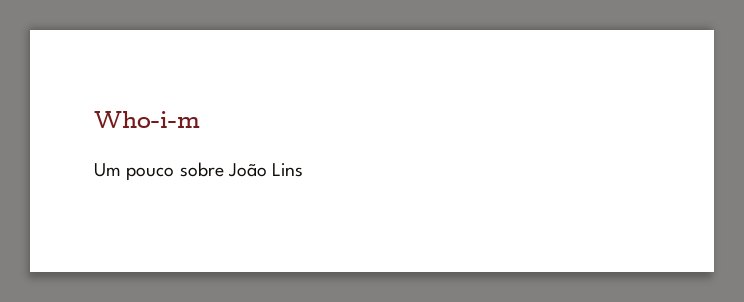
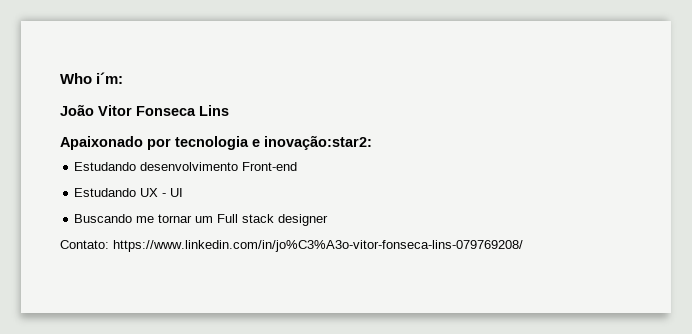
[94,111,200,128] [94,162,304,181] Who-i-m // Um pouco sobre João Lins -> [60,72,124,84] [60,104,229,116] [60,135,372,150] [74,162,298,171] [74,188,184,197] [74,214,329,226] [60,240,523,252] Who i´m: // João Vitor Fonseca Lins // Apaixonado por tecnologia e inovação:star2: // Estudando desenvolvimento Front-end // Estudando UX - UI // Buscando me tornar um Full stack designer // Contato: https://www.linkedin.com/in/jo%C3%A3o-vitor-fonseca-lins-079769208/

